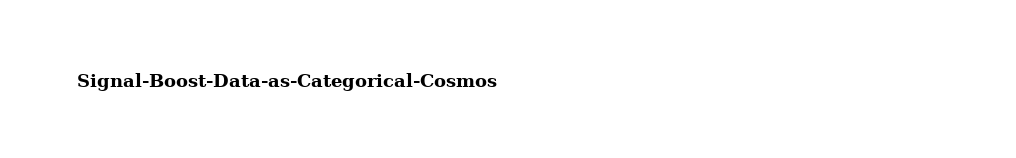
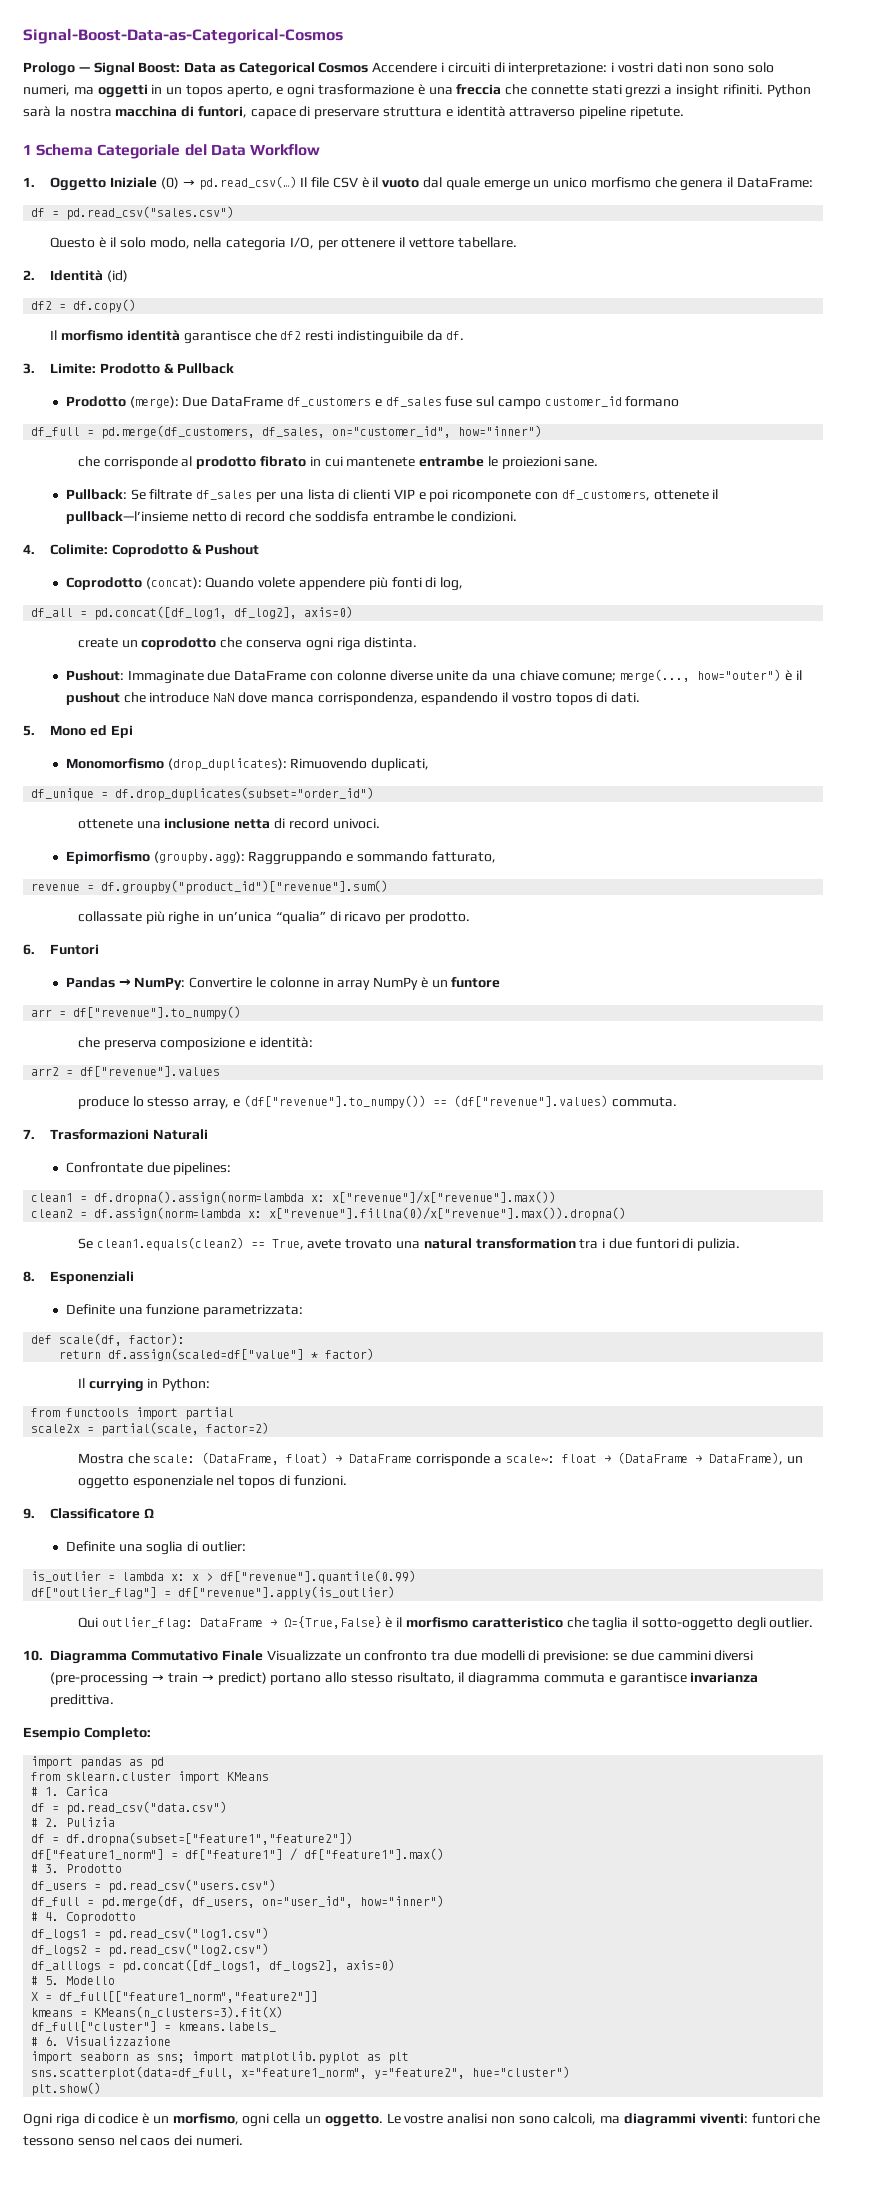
(497, 82) none -> [23,62,775,76] [23,84,811,98] [23,106,684,119] [23,144,320,159] [23,176,814,191] [31,206,235,220] [50,237,517,251] [23,270,129,282] [31,299,137,313] [50,330,465,344] [23,363,234,374] [65,396,680,409] [31,425,543,439] [77,456,599,469] [65,489,719,502] [65,511,518,524] [23,544,259,557] [65,577,464,591] [31,606,354,620] [77,637,418,651] [65,669,802,684] [65,692,641,705] [23,725,133,738] [65,758,430,771] [31,787,375,801] [77,818,380,829] [65,851,496,865] [31,880,389,894] [77,911,470,925] [23,944,100,955] [65,977,501,990] [31,1006,242,1020] [77,1037,313,1050] [31,1066,221,1077] [77,1095,677,1109] [23,1129,209,1140] [65,1162,232,1175] [31,1191,557,1205] [31,1207,627,1221] [77,1237,741,1251] [23,1271,135,1284] [65,1304,304,1317] [31,1333,186,1346] [59,1348,375,1361] [77,1378,211,1392] [31,1407,235,1420] [31,1422,270,1436] [77,1452,803,1466] [77,1475,347,1489] [23,1508,155,1519] [65,1541,246,1555] [31,1570,417,1584] [31,1586,396,1600] [77,1616,814,1631] [23,1650,754,1664] [50,1672,759,1686] [50,1694,115,1707] [23,1727,151,1740] [31,1756,165,1769] [31,1771,270,1784] [31,1786,109,1796] [31,1801,228,1815] [31,1817,116,1827] [31,1832,354,1846] [31,1848,445,1861] [31,1864,123,1873] [31,1879,277,1893] [31,1895,445,1909] [31,1912,137,1924] [31,1927,270,1941] [31,1943,270,1957] [31,1959,396,1973] [31,1976,116,1985] [31,1991,319,2003] [31,2006,284,2018] [31,2021,277,2032] [31,2036,172,2046] [31,2051,410,2064] [31,2066,571,2080] [31,2082,102,2096] [23,2113,821,2127] [23,2135,243,2146] // Prologo — Signal Boost: Data as Categorical Cosmos Accendere i circuiti di interpretazione: i vostri dati non sono solo numeri, ma oggetti in un topos aperto, e ogni trasformazione è una freccia che connette stati grezzi a insight rifiniti. Python sarà la nostra macchina di funtori, capace di preservare struttura e identità attraverso pipeline ripetute. // 1 Schema Categoriale del Data Workflow // 1. Oggetto Iniziale (0) → pd.read_csv(…) Il file CSV è il vuoto dal quale emerge un unico morfismo che genera il DataFrame: // df = pd.read_csv("sales.csv") // Questo è il solo modo, nella categoria I/O, per ottenere il vettore tabellare. // 2. Identità (id) // df2 = df.copy() // Il morfismo identità garantisce che df2 resti indistinguibile da df. // 3. Limite: Prodotto & Pullback // Prodotto (merge): Due DataFrame df_customers e df_sales fuse sul campo customer_id formano // df_full = pd.merge(df_customers, df_sales, on="customer_id", how="inner") // che corrisponde al prodotto fibrato in cui mantenete entrambe le proiezioni sane. // Pullback: Se filtrate df_sales per una lista di clienti VIP e poi ricomponete con df_customers, ottenete il pullback—l’insieme netto di record che soddisfa entrambe le condizioni. // 4. Colimite: Coprodotto & Pushout // Coprodotto (concat): Quando volete appendere più fonti di log, // df_all = pd.concat([df_log1, df_log2], axis=0) // create un coprodotto che conserva ogni riga distinta. // Pushout: Immaginate due DataFrame con colonne diverse unite da una chiave comune; merge(..., how="outer") è il pushout che introduce NaN dove manca corrispondenza, espandendo il vostro topos di dati. // 5. Mono ed Epi // Monomorfismo (drop_duplicates): Rimuovendo duplicati, // df_unique = df.drop_duplicates(subset="order_id") // ottenete una inclusione netta di record univoci. // Epimorfismo (groupby.agg): Raggruppando e sommando fatturato, // revenue = df.groupby("product_id")["revenue"].sum() // collassate più righe in un’unica “qualia” di ricavo per prodotto. // 6. Funtori // Pandas → NumPy: Convertire le colonne in array NumPy è un funtore // arr = df["revenue"].to_numpy() // che preserva composizione e identità: // arr2 = df["revenue"].values // produce lo stesso array, e (df["revenue"].to_numpy()) == (df["revenue"].values) commuta. // 7. Trasformazioni Naturali // Confrontate due pipelines: // clean1 = df.dropna().assign(norm=lambda x: x["revenue"]/x["revenue"].max()) // clean2 = df.assign(norm=lambda x: x["revenue"].fillna(0)/x["revenue"].max()).dropna() // Se clean1.equals(clean2) == True, avete trovato una natural transformation tra i due funtori di pulizia. // 8. Esponenziali // Definite una funzione parametrizzata: // def scale(df, factor): // return df.assign(scaled=df["value"] * factor) // Il currying in Python: // from functools import partial // scale2x = partial(scale, factor=2) // Mostra che scale: (DataFrame, float) → DataFrame corrisponde a scale~: float → (DataFrame → DataFrame), un oggetto esponenziale nel topos di funzioni. // 9. Classificatore Ω // Definite una soglia di outlier: // is_outlier = lambda x: x > df["revenue"].quantile(0.99) // df["outlier_flag"] = df["revenue"].apply(is_outlier) // Qui outlier_flag: DataFrame → Ω={True,False} è il morfismo caratteristico che taglia il sotto-oggetto degli outlier. // 10. Diagramma Commutativo Finale Visualizzate un confronto tra due modelli di previsione: se due cammini diversi (pre-processing → train → predict) portano allo stesso risultato, il diagramma commuta e garantisce invarianza predittiva. // Esempio Completo: // import pandas as pd // from sklearn.cluster import KMeans // # 1. Carica // df = pd.read_csv("data.csv") // # 2. Pulizia // df = df.dropna(subset=["feature1","feature2"]) // df["feature1_norm"] = df["feature1"] / df["feature1"].max() // # 3. Prodotto // df_users = pd.read_csv("users.csv") // df_full = pd.merge(df, df_users, on="user_id", how="inner") // # 4. Coprodotto // df_logs1 = pd.read_csv("log1.csv") // df_logs2 = pd.read_csv("log2.csv") // df_alllogs = pd.concat([df_logs1, df_logs2], axis=0) // # 5. Modello // X = df_full[["feature1_norm","feature2"]] // kmeans = KMeans(n_clusters=3).fit(X) // df_full["cluster"] = kmeans.labels_ // # 6. Visualizzazione // import seaborn as sns; import matplotlib.pyplot as plt // sns.scatterplot(data=df_full, x="feature1_norm", y="feature2", hue="cluster") // plt.show() // Ogni riga di codice è un morfismo, ogni cella un oggetto. Le vostre analisi non sono calcoli, ma diagrammi viventi: funtori che tessono senso nel caos dei numeri.

